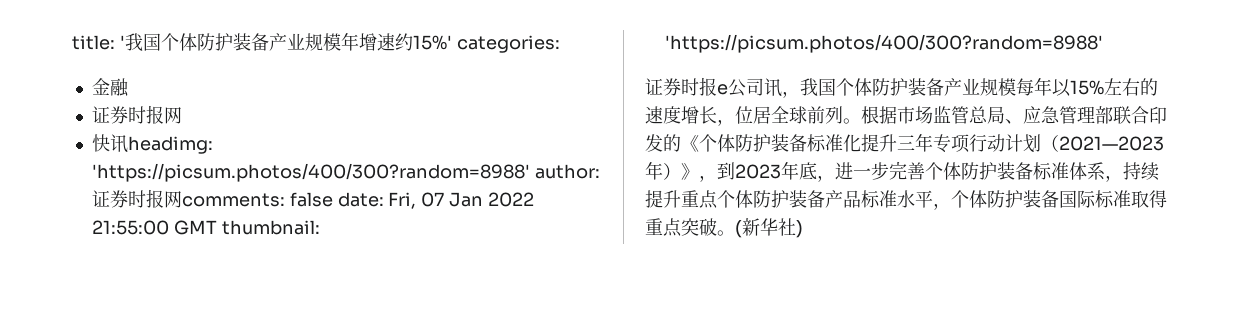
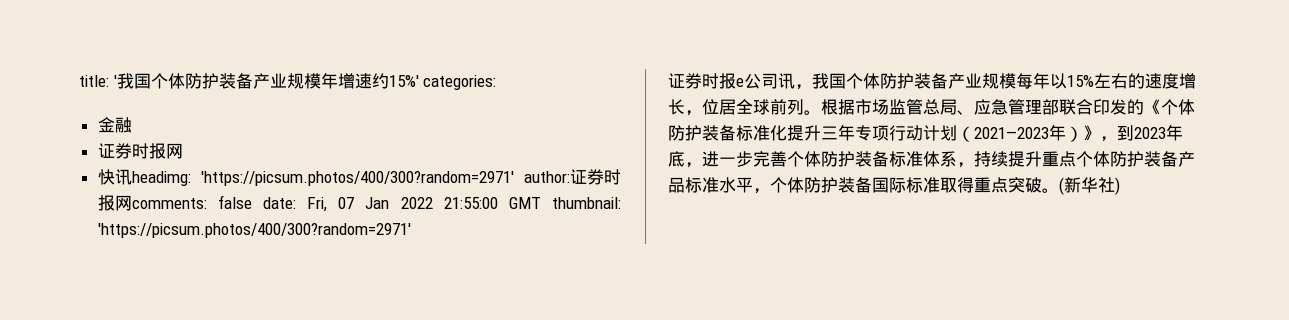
[91,163,530,182] 'https://picsum.photos/400/300?random=8988' -> [200,171,514,186] 'https://picsum.photos/400/300?random=2971'
[664,34,1103,53] 'https://picsum.photos/400/300?random=8988' -> [97,223,411,238] 'https://picsum.photos/400/300?random=2971'

